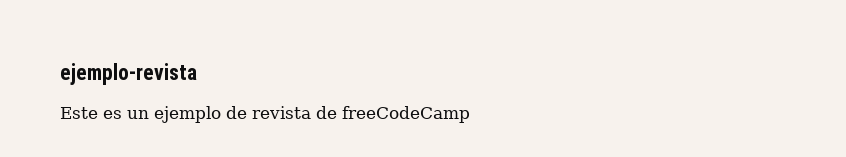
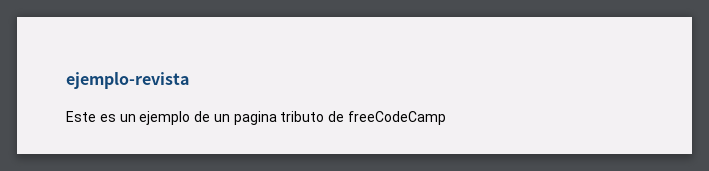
[252,106,311,119] revista -> [213,111,325,125] un pagina tributo

